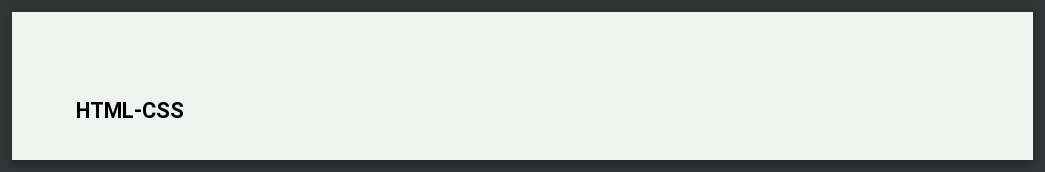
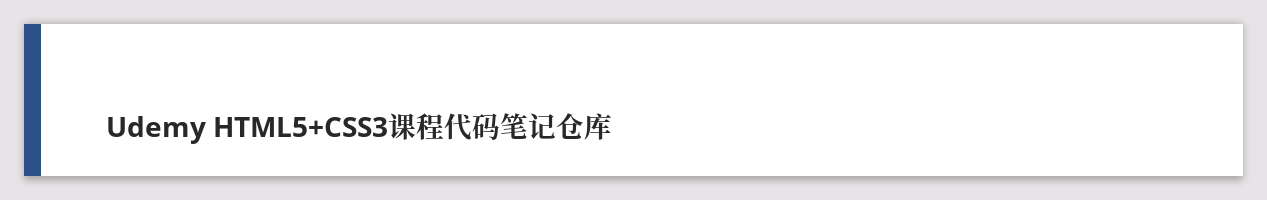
[76,102,184,118] HTML-CSS -> [106,113,613,144] Udemy HTML5+CSS3课程代码笔记仓库

